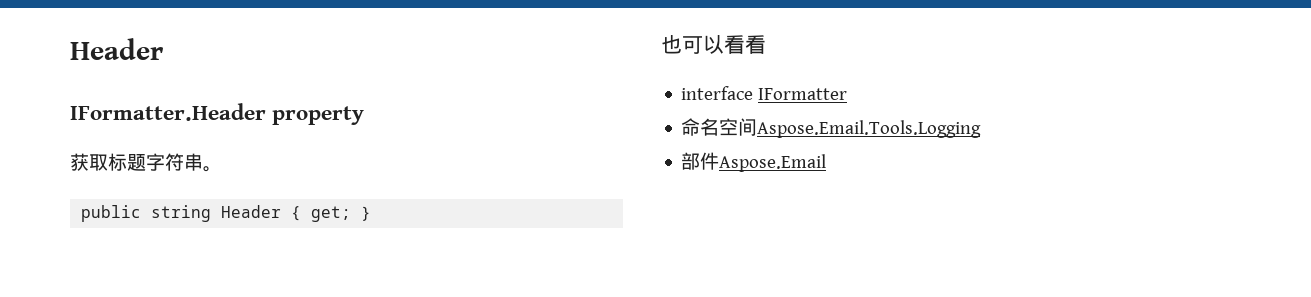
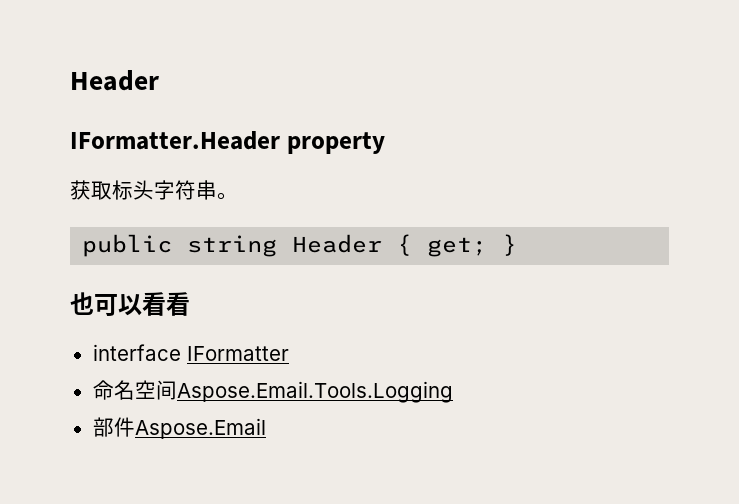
[127,154,146,171] 题 -> [133,180,154,200] 头

